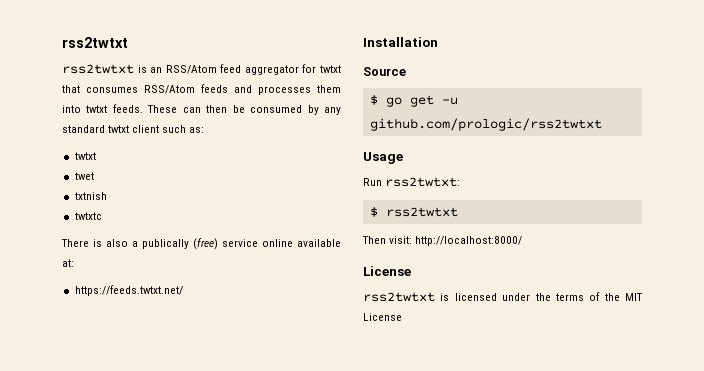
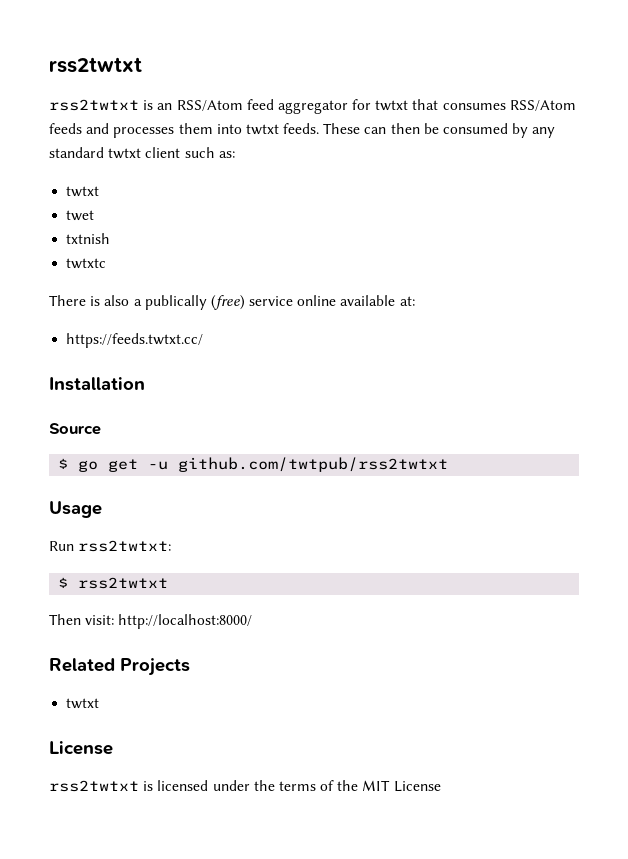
[74,285,183,296] https://feeds.twtxt.net/ -> [66,333,204,348] https://feeds.twtxt.cc/
[369,118,602,131] github.com/prologic/rss2twtxt -> [178,457,449,472] github.com/twtpub/rss2twtxt
(523, 241) none -> [49,658,190,676] [66,698,100,709] // Related Projects // twtxt

